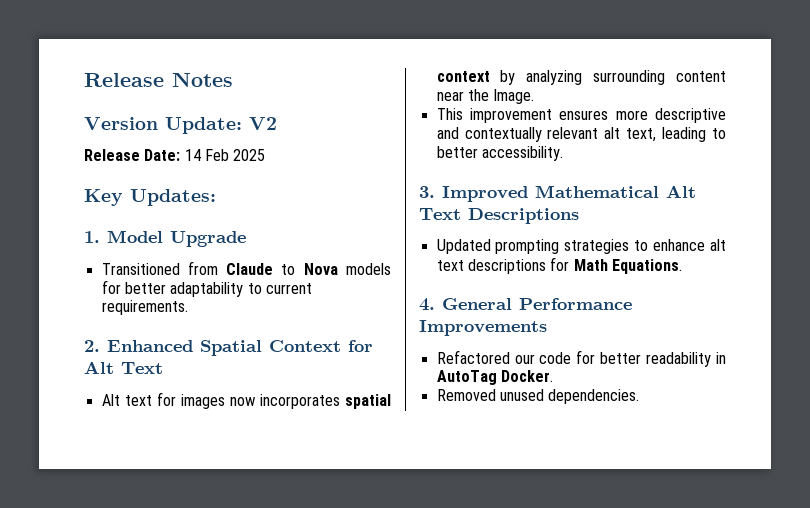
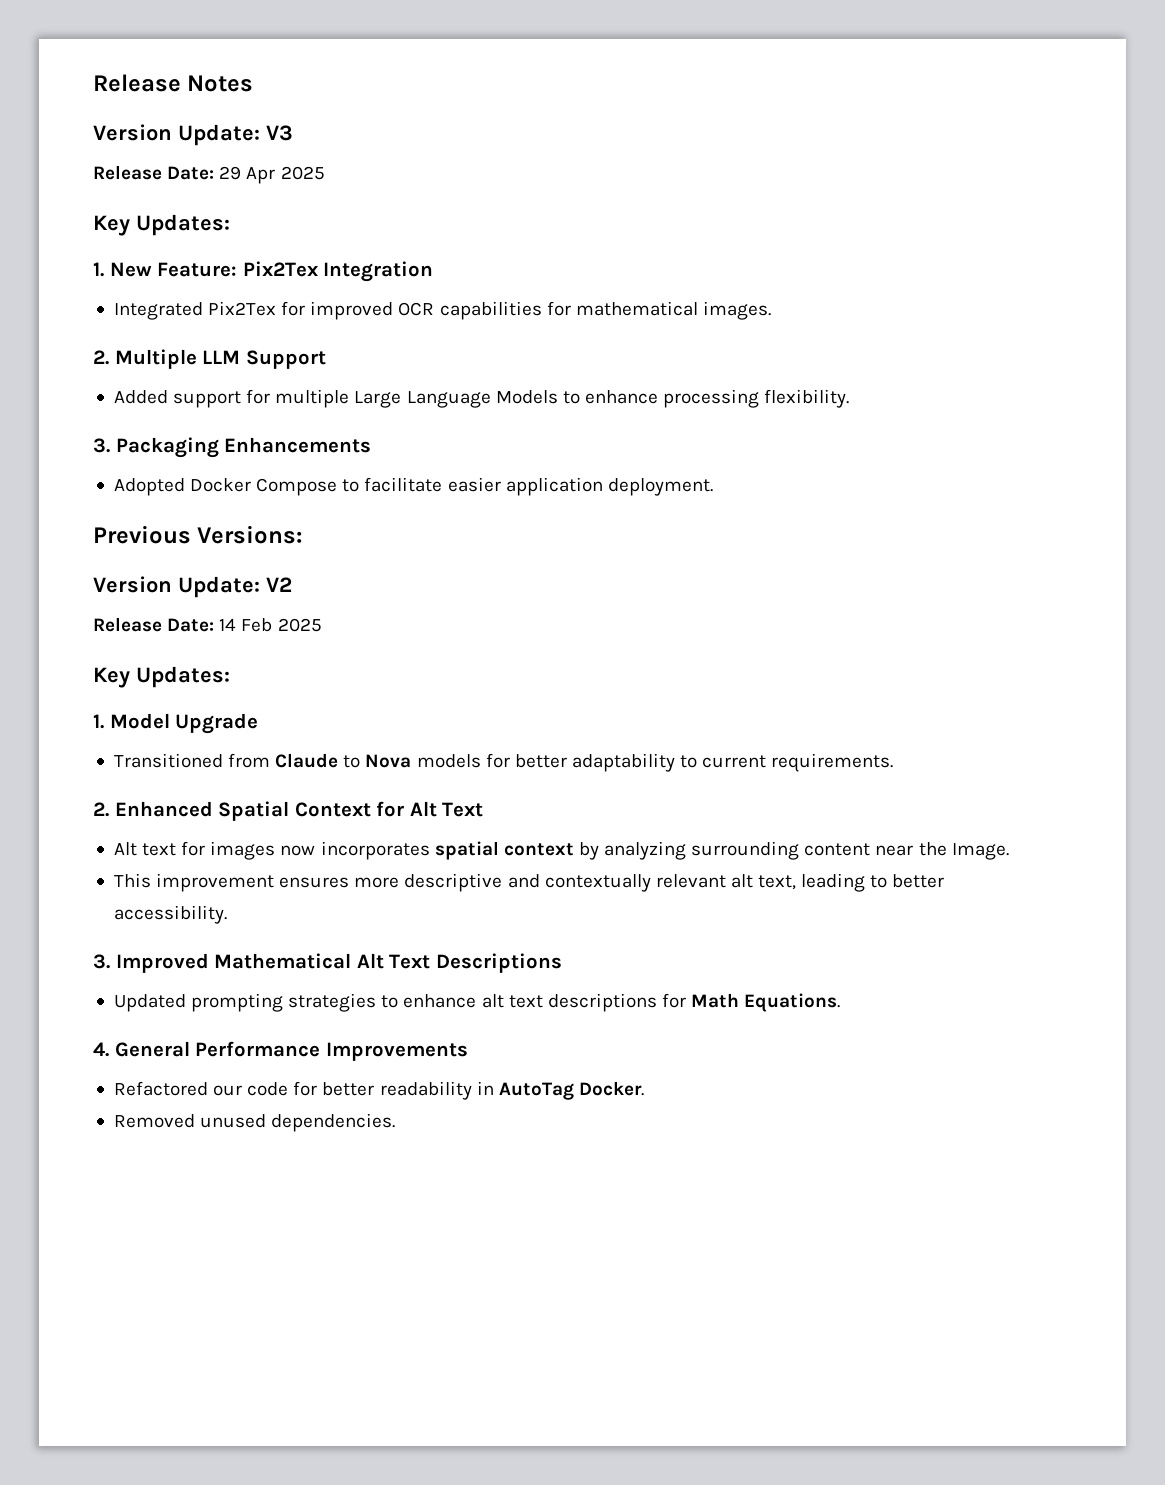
(233, 79) none -> [93,124,293,146] [93,165,325,184] [93,214,230,236] [93,261,434,282] [113,301,771,320] [93,349,326,369] [113,389,850,408] [93,437,372,458] [113,477,713,496] [93,525,303,544] // Version Update: V3 // Release Date: 29 Apr 2025 // Key Updates: // 1. New Feature: Pix2Tex Integration // Integrated Pix2Tex for improved OCR capabilities for mathematical images. // 2. Multiple LLM Support // Added support for multiple Large Language Models to enhance processing flexibility. // 3. Packaging Enhancements // Adopted Docker Compose to facilitate easier application deployment. // Previous Versions:

